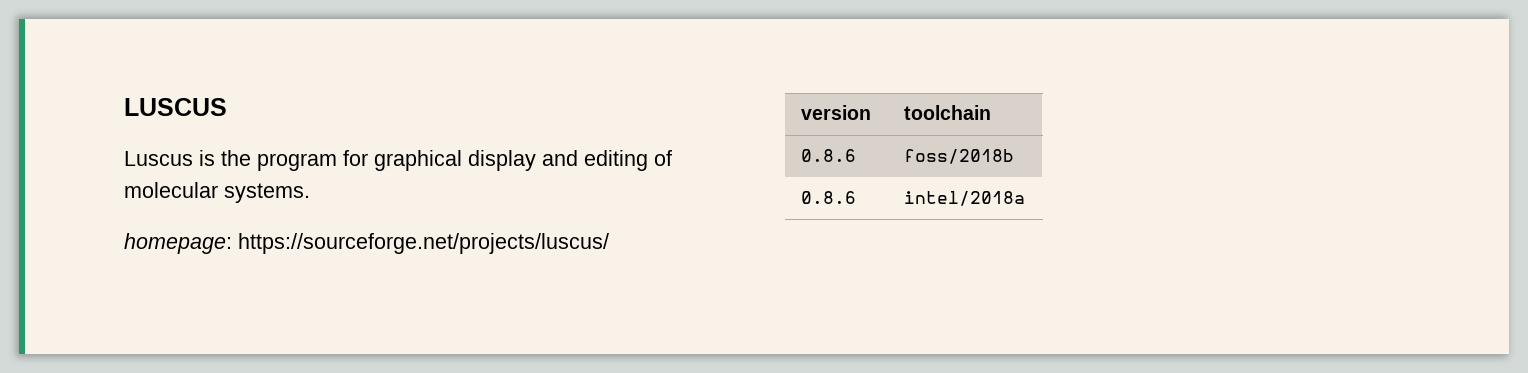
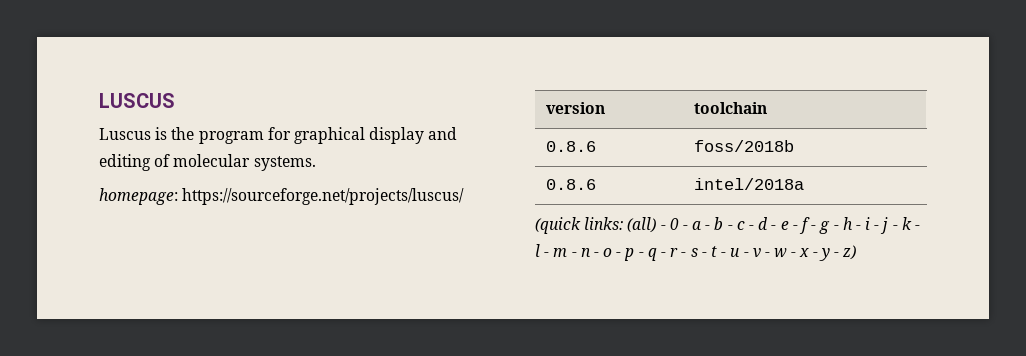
(1026, 198) none -> [535,217,920,234] [535,244,857,261] // (quick links: (all) - 0 - a - b - c - d - e - f - g - h - i - j - k - l - m - n - o - p - q - r - s - t - u - v - w - x - y - z)

